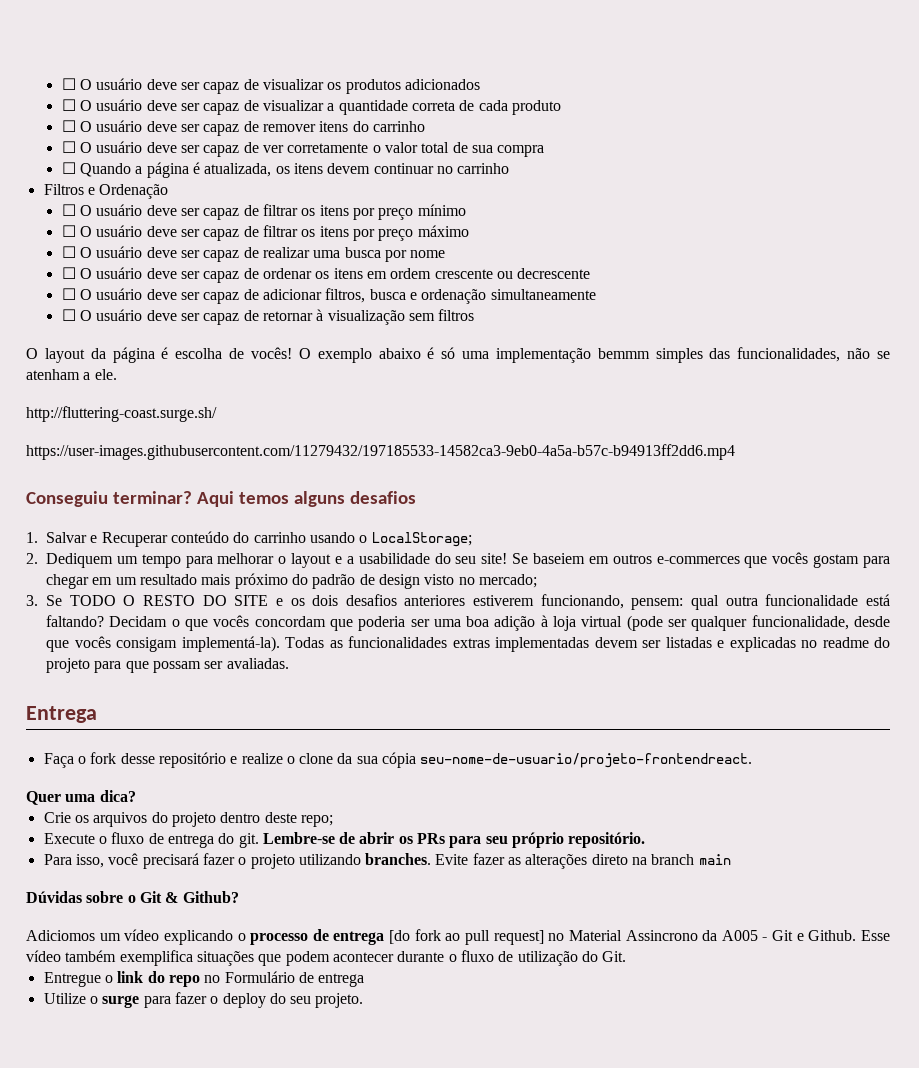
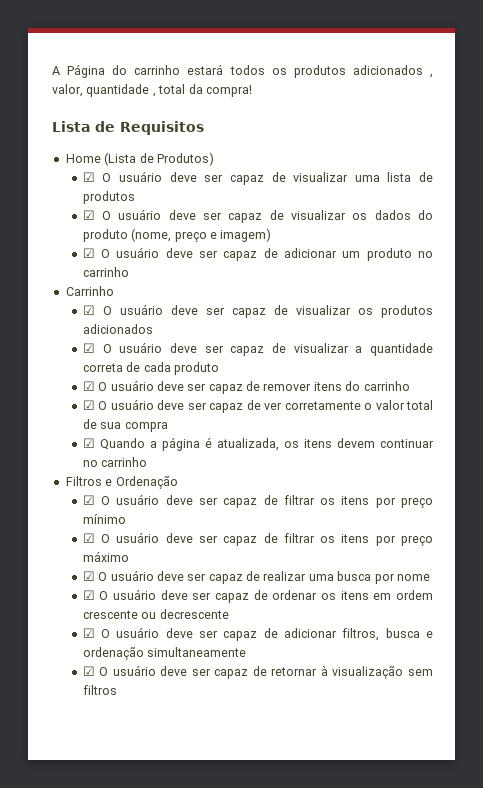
[61,78,76,90] ☐ -> [52,64,433,78] [52,84,252,97] [52,121,204,135] [65,152,214,166] [82,171,434,185] [82,191,135,204] [82,209,433,223] [82,228,272,242] [82,247,433,261] [82,267,129,277] [65,286,114,296] [82,305,95,315] A Página do carrinho estará todos os produtos adicionados , valor, quantidade , total da compra! // Lista de Requisitos // Home (Lista de Produtos) // ☑ O usuário deve ser capaz de visualizar uma lista de produtos // ☑ O usuário deve ser capaz de visualizar os dados do produto (nome, preço e imagem) // ☑ O usuário deve ser capaz de adicionar um produto no carrinho // Carrinho // ☑
[61,99,76,111] ☐ -> [82,343,95,353] ☑
[61,120,76,132] ☐ -> [82,381,95,391] ☑
[61,141,76,153] ☐ -> [82,400,95,410] ☑
[61,162,76,174] ☐ -> [82,438,95,448] ☑
[61,204,76,216] ☐ -> [82,495,95,505] ☑
[61,225,76,237] ☐ -> [82,533,95,543] ☑
[61,246,76,258] ☐ -> [82,571,95,581] ☑
[61,267,76,279] ☐ -> [82,590,95,600] ☑
[61,288,76,300] ☐ -> [82,628,95,638] ☑
[61,309,76,321] ☐ -> [82,666,95,676] ☑
[26,347,891,363] [26,369,117,380] [26,406,217,422] [26,444,735,460] [26,491,416,507] [26,531,472,547] [26,552,890,568] [46,573,537,589] [26,594,890,610] [46,615,890,631] [46,636,890,652] [46,658,289,673] [26,706,97,723] [43,752,753,768] [26,790,136,805] [43,812,333,827] [43,832,646,848] [43,853,731,869] [26,891,239,903] [26,929,890,945] [26,950,627,966] [43,971,365,987] [43,992,364,1008] // O layout da página é escolha de vocês! O exemplo abaixo é só uma implementação bemmm simples das funcionalidades, não se atenham a ele. // http://fluttering-coast.surge.sh/ // https://user-images.githubusercontent.com/11279432/197185533-14582ca3-9eb0-4a5a-b57c-b94913ff2dd6.mp4 // Conseguiu terminar? Aqui temos alguns desafios // 1. Salvar e Recuperar conteúdo do carrinho usando o LocalStorage; // 2. Dediquem um tempo para melhorar o layout e a usabilidade do seu site! Se baseiem em outros e-commerces que vocês gostam para chegar em um resultado mais próximo do padrão de design visto no mercado; // 3. Se TODO O RESTO DO SITE e os dois desafios anteriores estiverem funcionando, pensem: qual outra funcionalidade está faltando? Decidam o que vocês concordam que poderia ser uma boa adição à loja virtual (pode ser qualquer funcionalidade, desde que vocês consigam implementá-la). Todas as funcionalidades extras implementadas devem ser listadas e explicadas no readme do projeto para que possam ser avaliadas. // Entrega // Faça o fork desse repositório e realize o clone da sua cópia seu-nome-de-usuario/projeto-frontendreact. // Quer uma dica? // Crie os arquivos do projeto dentro deste repo; // Execute o fluxo de entrega do git. Lembre-se de abrir os PRs para seu próprio repositório. // Para isso, você precisará fazer o projeto utilizando branches. Evite fazer as alterações direto na branch main // Dúvidas sobre o Git & Github? // Adiciomos um vídeo explicando o processo de entrega [do fork ao pull request] no Material Assincrono da A005 - Git e Github. Esse vídeo também exemplifica situações que podem acontecer durante o fluxo de utilização do Git. // Entregue o link do repo no Formulário de entrega // Utilize o surge para fazer o deploy do seu projeto. -> (117, 690) none

